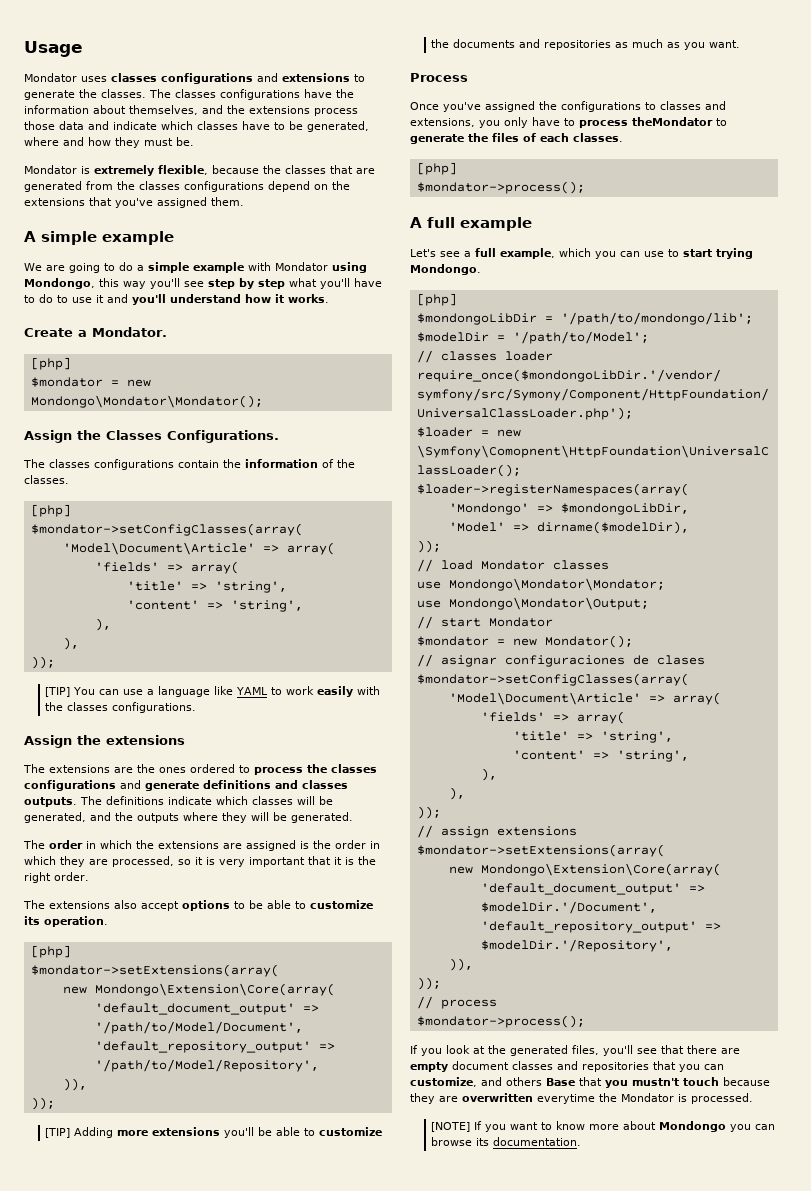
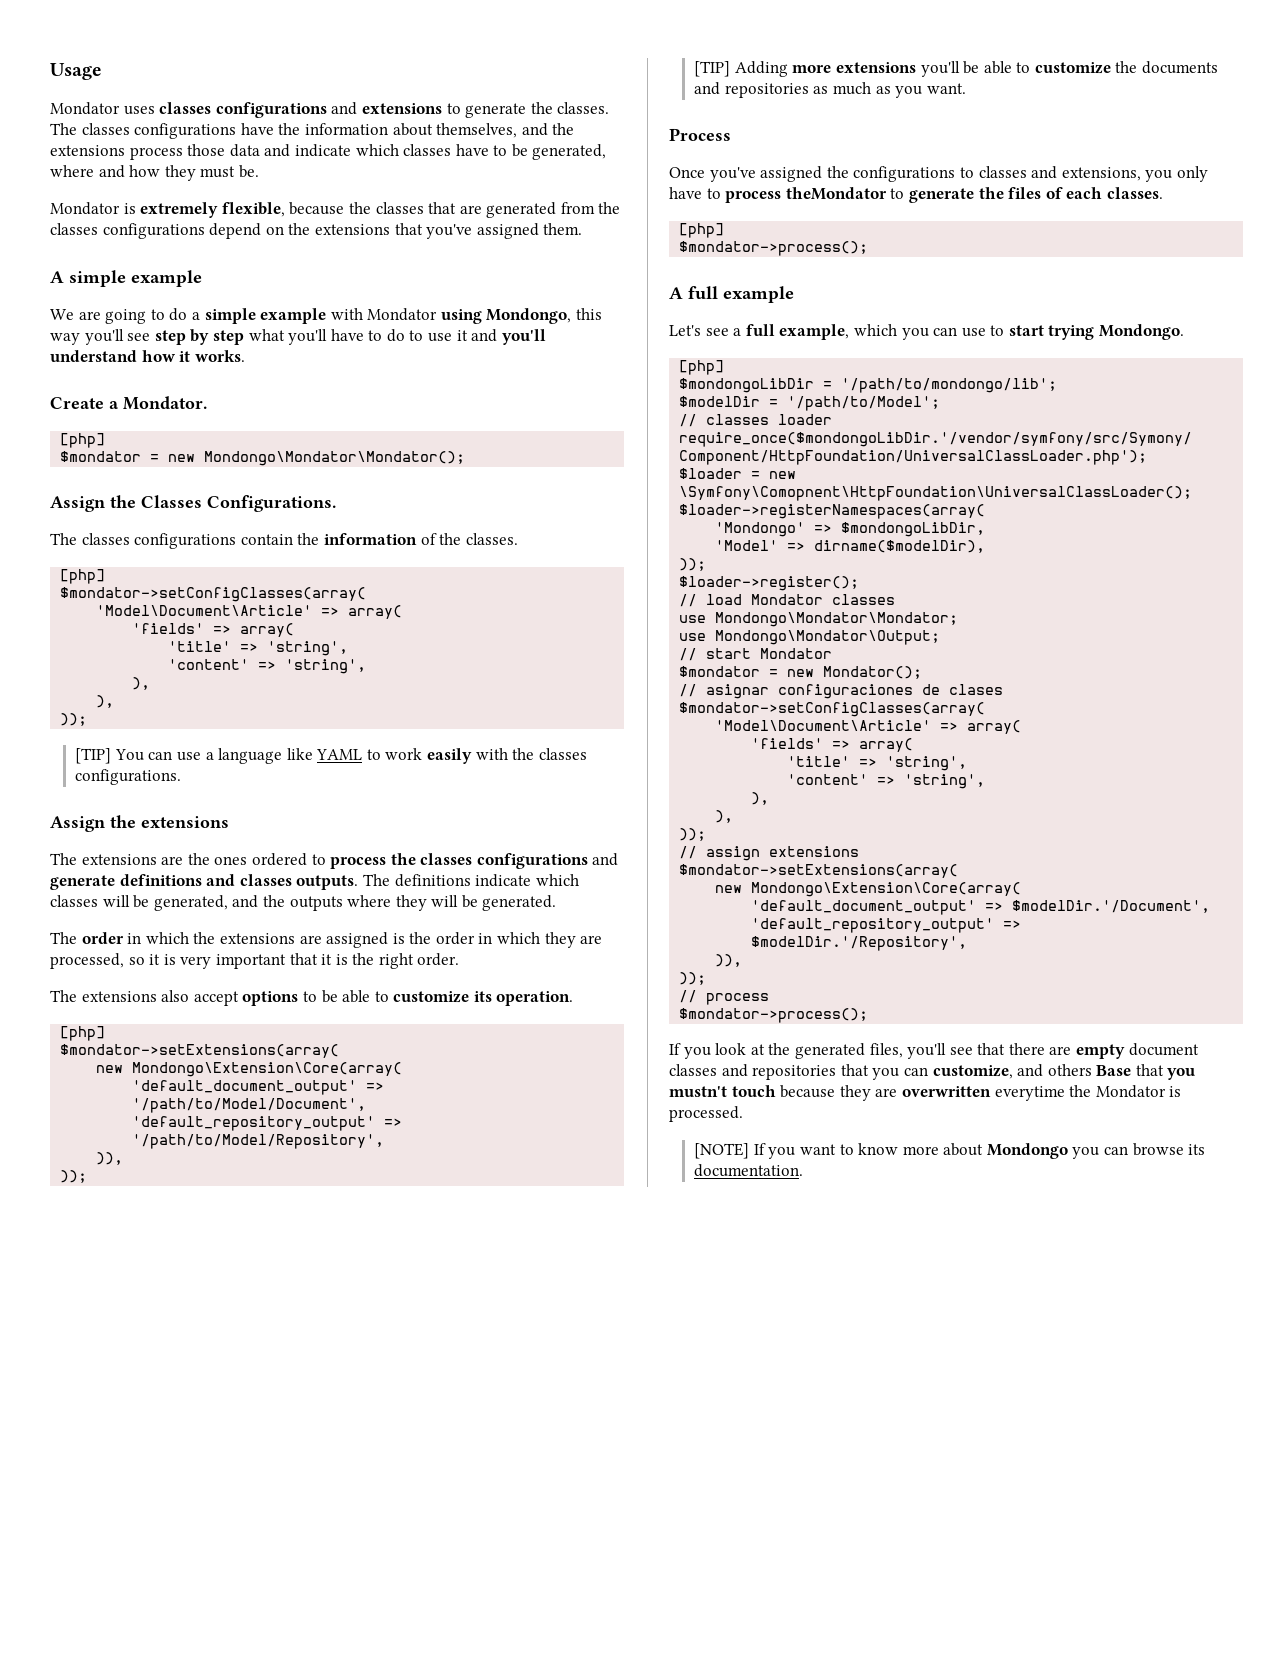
(441, 546) none -> [679,576,860,591] // $loader->register();

